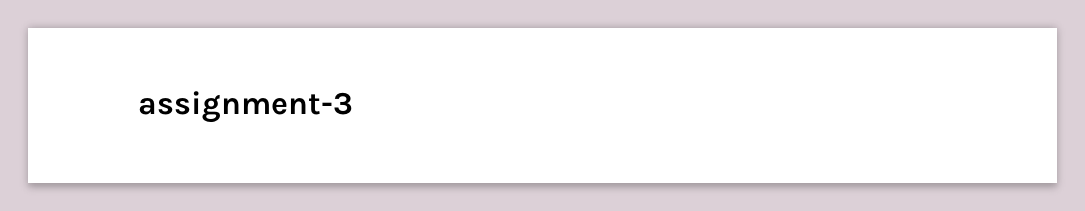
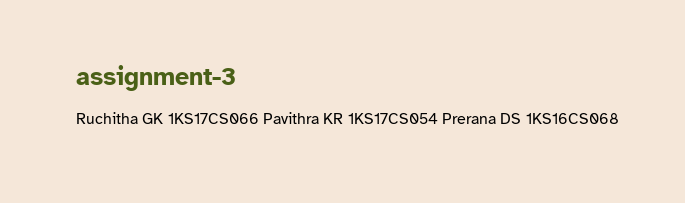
(353, 107) none -> [76,112,619,124] // Ruchitha GK 1KS17CS066 Pavithra KR 1KS17CS054 Prerana DS 1KS16CS068

